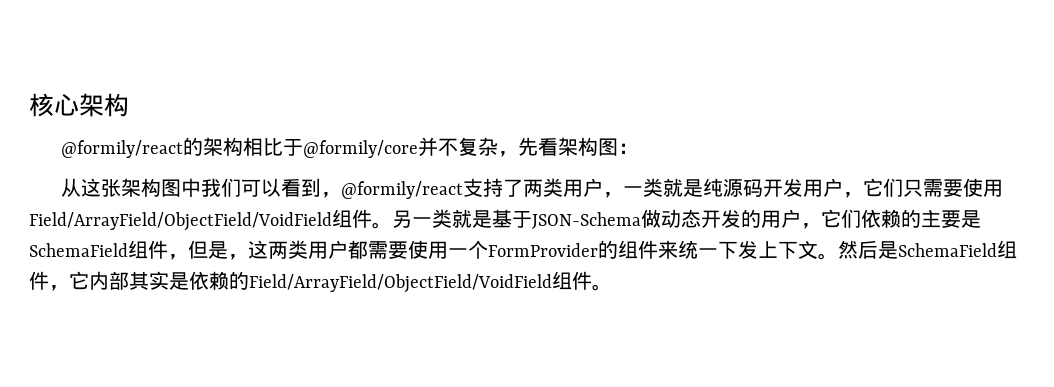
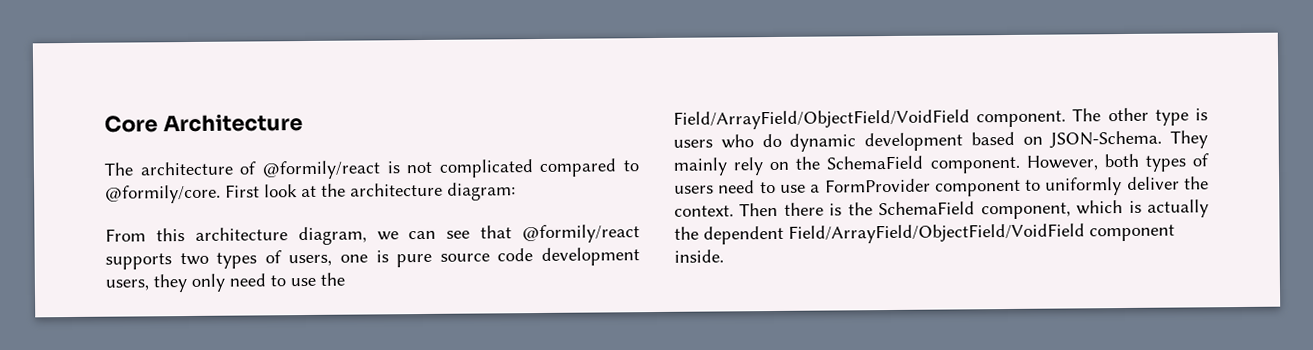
[29,93,129,117] [61,137,639,158] [61,178,1004,199] [29,209,981,231] [29,240,1017,260] [29,271,612,293] 核心架构 // @formily/react的架构相比于@formily/core并不复杂，先看架构图： // 从这张架构图中我们可以看到，@formily/react支持了两类用户，一类就是纯源码开发用户，它们只需要使用Field/ArrayField/ObjectField/VoidField组件。另一类就是基于JSON-Schema做动态开发的用户，它们依赖的主要是SchemaField组件，但是，这两类用户都需要使用一个FormProvider的组件来统一下发上下文。然后是SchemaField组件，它内部其实是依赖的Field/ArrayField/ObjectField/VoidField组件。 -> [104,113,303,133] [104,158,639,180] [105,182,516,204] [105,224,640,246] [105,247,641,270] [105,272,345,293] [673,107,1208,130] [673,130,1208,152] [673,153,1209,176] [674,176,1209,197] [674,199,1209,220] [674,223,1175,245] [674,249,724,263] Core Architecture // The architecture of @formily/react is not complicated compared to @formily/core. First look at the architecture diagram: // From this architecture diagram, we can see that @formily/react supports two types of users, one is pure source code development users, they only need to use the Field/ArrayField/ObjectField/VoidField component. The other type is users who do dynamic development based on JSON-Schema. They mainly rely on the SchemaField component. However, both types of users need to use a FormProvider component to uniformly deliver the context. Then there is the SchemaField component, which is actually the dependent Field/ArrayField/ObjectField/VoidField component inside.

